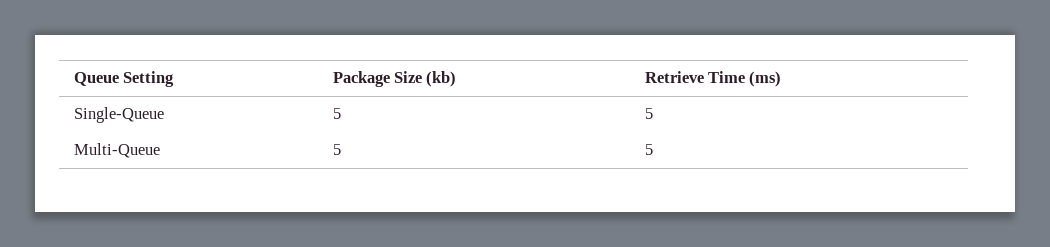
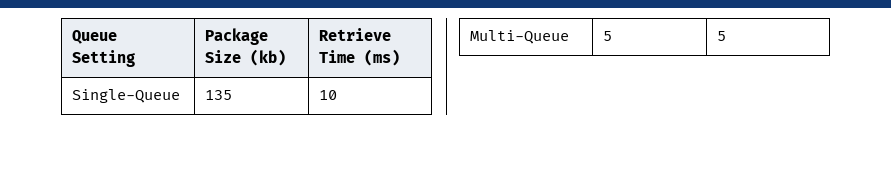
[332,108,341,119] [644,108,653,119] 5 | 5 -> [205,90,233,100] [319,90,338,100] 135 | 10

